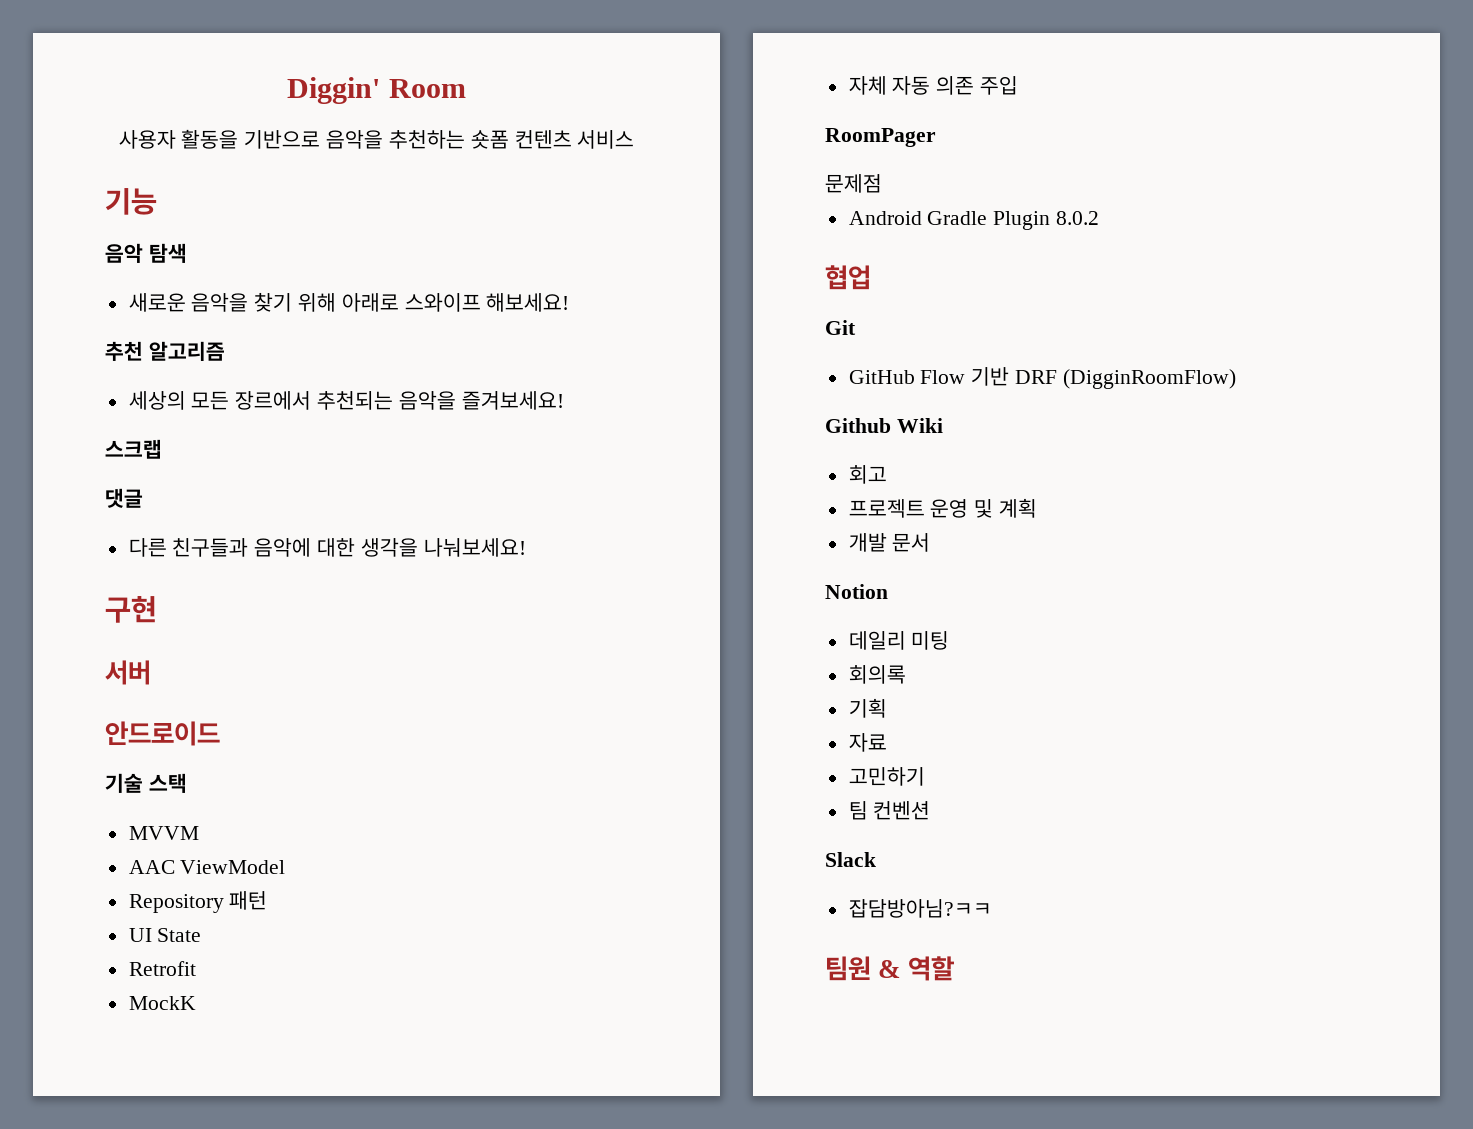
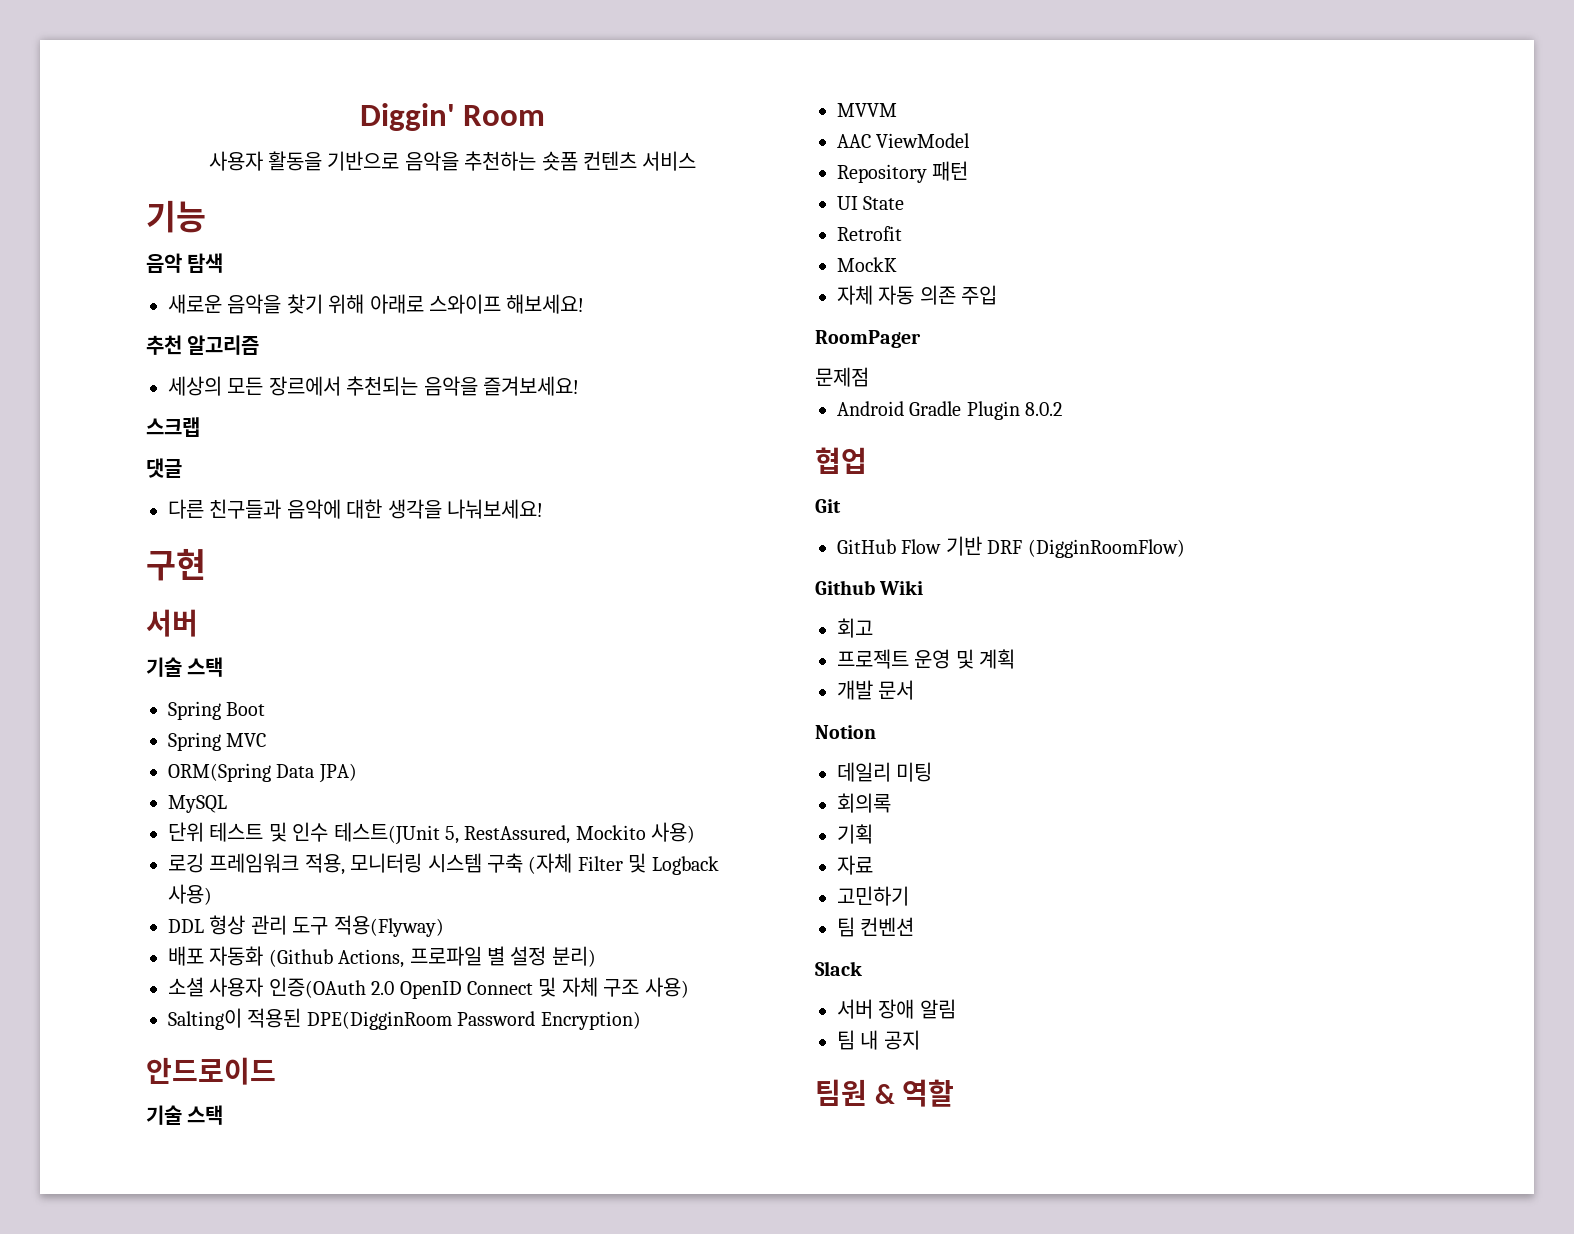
(151, 672) none -> [146,657,224,677] [168,701,266,720] [168,732,267,751] [168,763,357,783] [168,795,227,813] [168,822,696,845] [168,853,719,875] [168,884,212,905] [168,915,444,937] [168,946,596,968] [168,977,689,999] [168,1008,641,1030] // 기술 스택 // Spring Boot // Spring MVC // ORM(Spring Data JPA) // MySQL // 단위 테스트 및 인수 테스트(JUnit 5, RestAssured, Mockito 사용) // 로깅 프레임워크 적용, 모니터링 시스템 구축 (자체 Filter 및 Logback 사용) // DDL 형상 관리 도구 적용(Flyway) // 배포 자동화 (Github Actions, 프로파일 별 설정 분리) // 소셜 사용자 인증(OAuth 2.0 OpenID Connect 및 자체 구조 사용) // Salting이 적용된 DPE(DigginRoom Password Encryption)
[848,899,992,918] 잡담방아님?ㅋㅋ -> [837,999,956,1019] [837,1030,920,1050] 서버 장애 알림 // 팀 내 공지

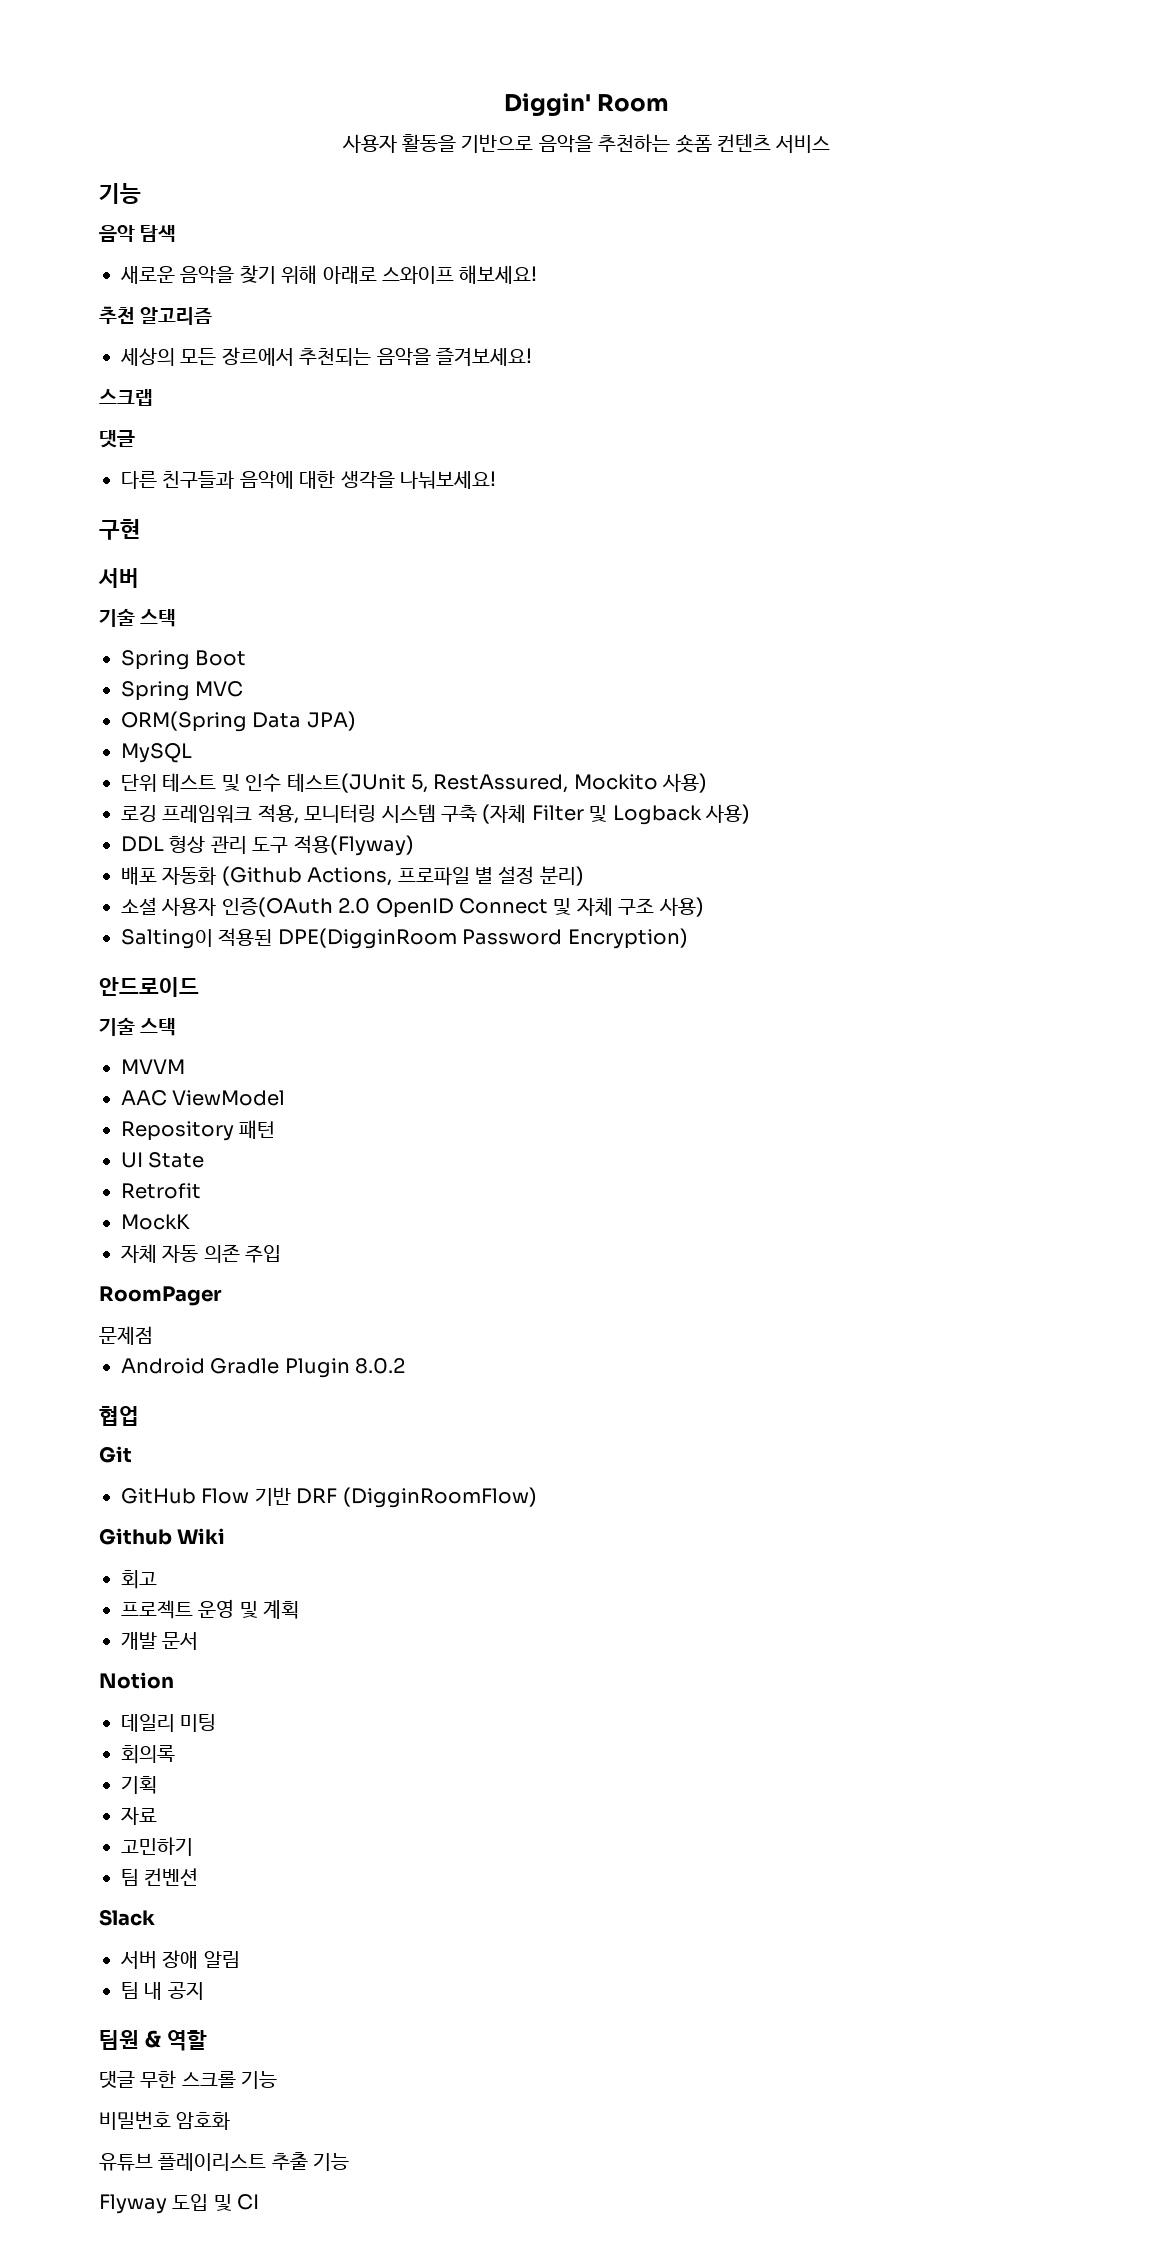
(955, 1093) none -> [99,2070,278,2089] [99,2111,231,2130] [99,2152,350,2171] [99,2194,260,2214] // 댓글 무한 스크롤 기능 // 비밀번호 암호화 // 유튜브 플레이리스트 추출 기능 // Flyway 도입 및 CI

